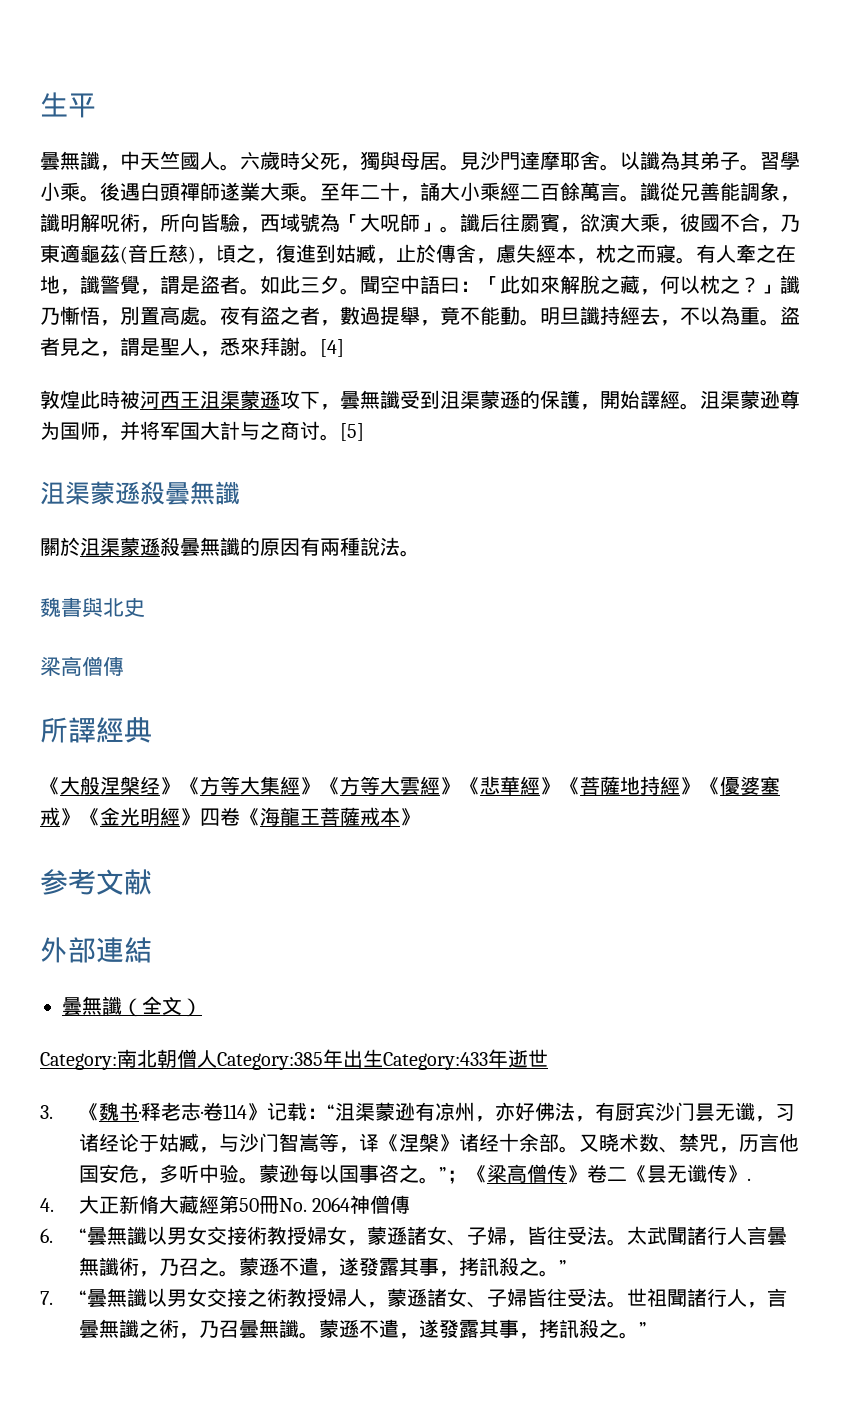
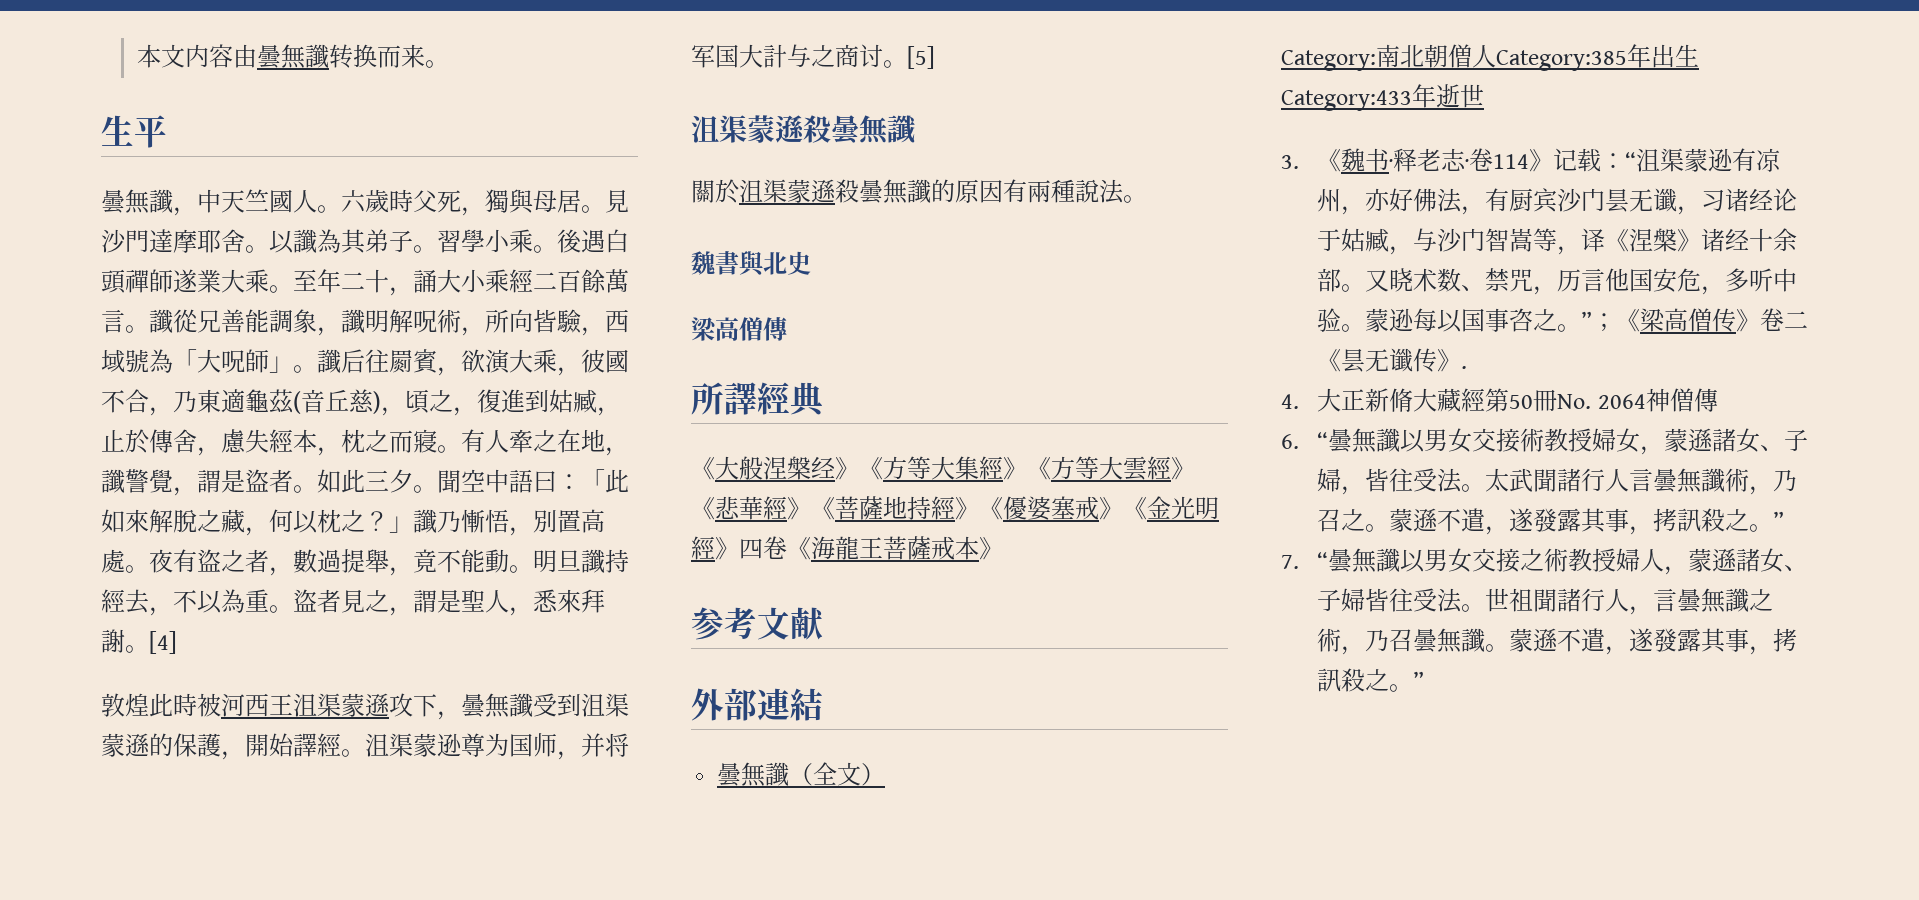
(40, 104) none -> [137,44,450,69] 本文内容由曇無讖转换而来。 //

